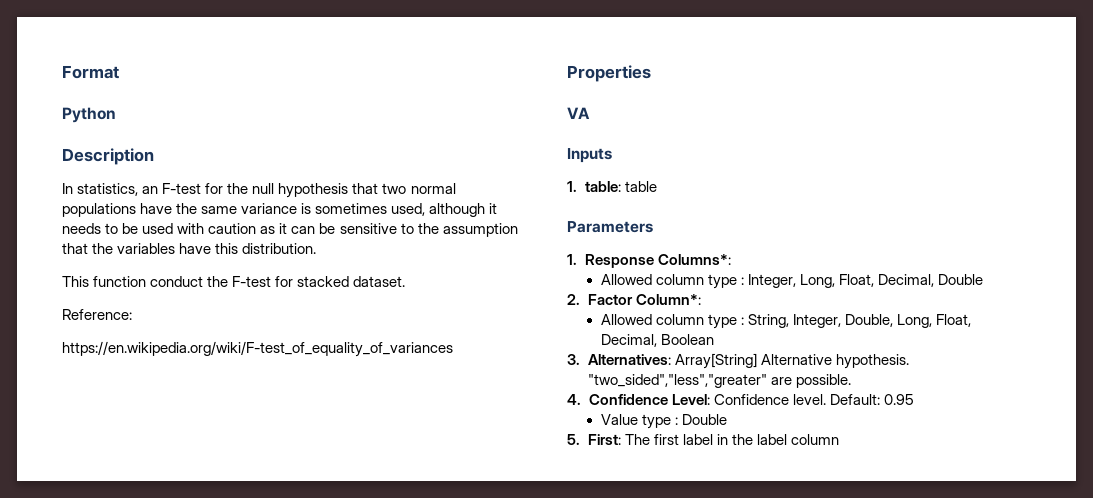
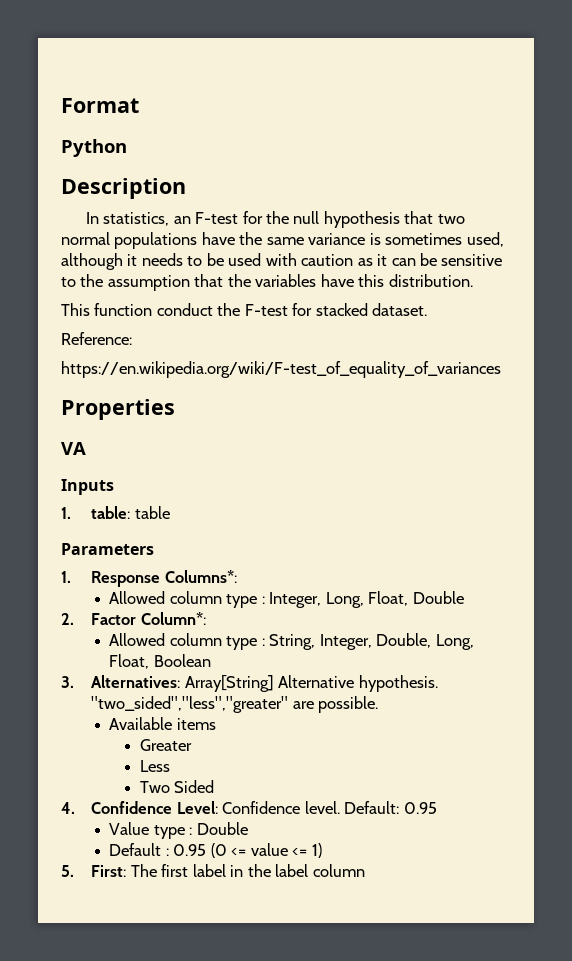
[878,274,935,287] Decimal, -> (409, 598) none
[600,334,657,347] Decimal, -> (150, 661) none
(851, 381) none -> [109,717,216,730] [139,739,192,751] [139,760,170,772] [139,780,215,793] // Available items // Greater // Less // Two Sided
(728, 419) none -> [109,843,322,858] // Default : 0.95 (0 <= value <= 1)

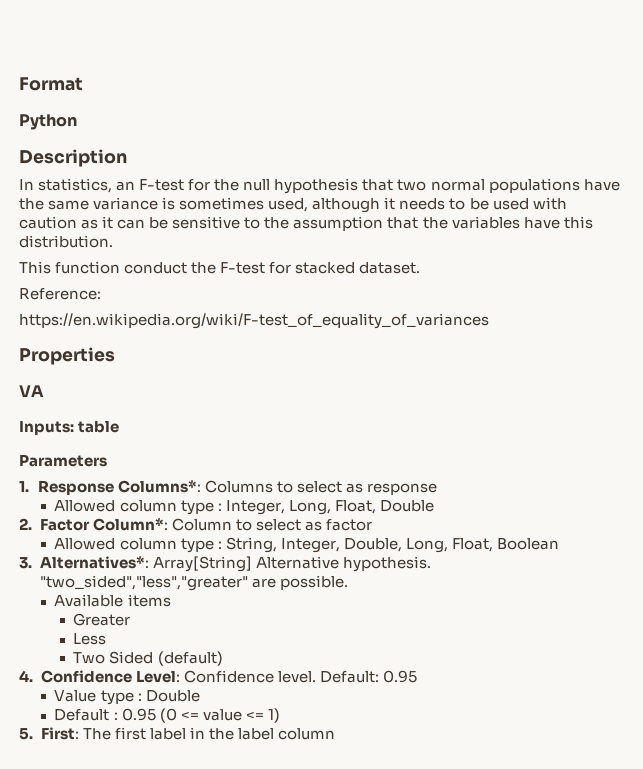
[61,479,114,495] [61,506,131,519] Inputs // 1. table: -> [19,421,74,435] Inputs:
(237, 576) none -> [205,480,438,495] Columns to select as response
(206, 618) none -> [171,518,372,531] Column to select as factor
[91,675,181,688] Alternatives: -> [39,556,149,569] Alternatives*:
(215, 786) none -> [157,651,223,666] (default)

